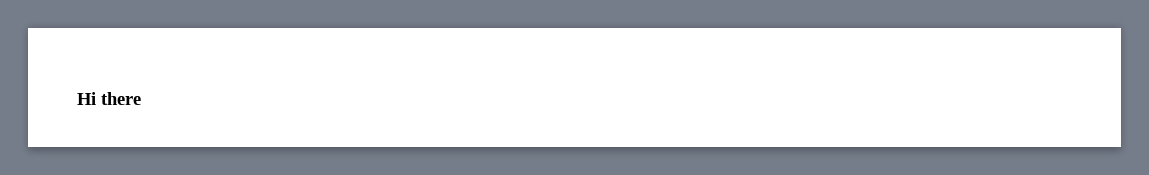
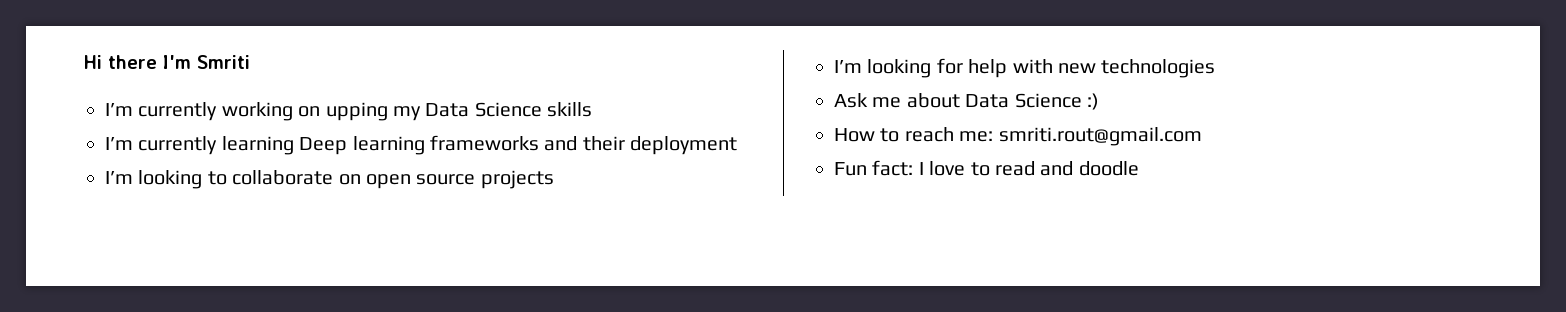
(141, 98) none -> [163,55,250,69] [105,102,593,121] [105,135,738,155] [105,170,554,189] [834,58,1216,78] [834,93,1099,110] [834,127,1202,146] [834,160,1139,176] I'm Smriti // I’m currently working on upping my Data Science skills // I’m currently learning Deep learning frameworks and their deployment // I’m looking to collaborate on open source projects // I’m looking for help with new technologies // Ask me about Data Science :) // How to reach me: smriti.rout@gmail.com // Fun fact: I love to read and doodle

